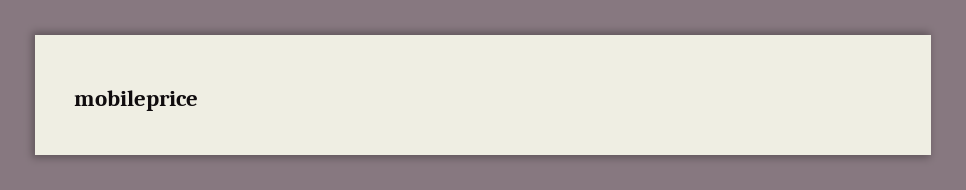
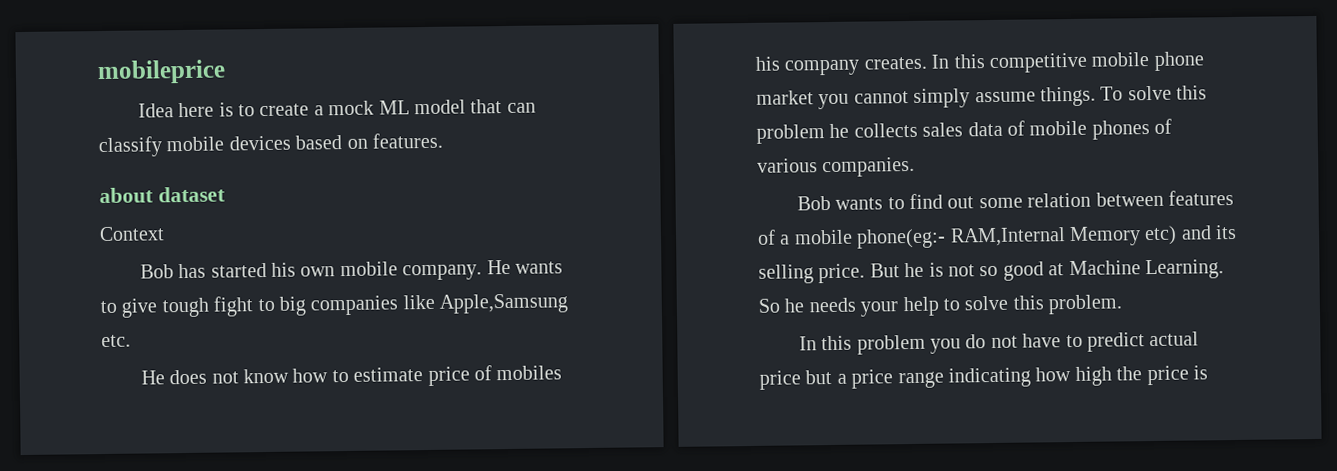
(198, 100) none -> [137,99,536,118] [98,132,443,158] [99,186,226,204] [99,226,165,242] [139,259,564,281] [100,293,569,318] [101,334,131,348] [140,365,563,386] [755,51,1204,76] [756,85,1208,110] [756,118,1173,144] [757,156,916,178] [796,189,1235,211] [757,224,1238,249] [758,259,1224,284] [758,294,1123,317] [798,331,1200,355] [759,365,1208,390] // Idea here is to create a mock ML model that can classify mobile devices based on features. // about dataset // Context // Bob has started his own mobile company. He wants to give tough fight to big companies like Apple,Samsung etc. // He does not know how to estimate price of mobiles his company creates. In this competitive mobile phone market you cannot simply assume things. To solve this problem he collects sales data of mobile phones of various companies. // Bob wants to find out some relation between features of a mobile phone(eg:- RAM,Internal Memory etc) and its selling price. But he is not so good at Machine Learning. So he needs your help to solve this problem. // In this problem you do not have to predict actual price but a price range indicating how high the price is

